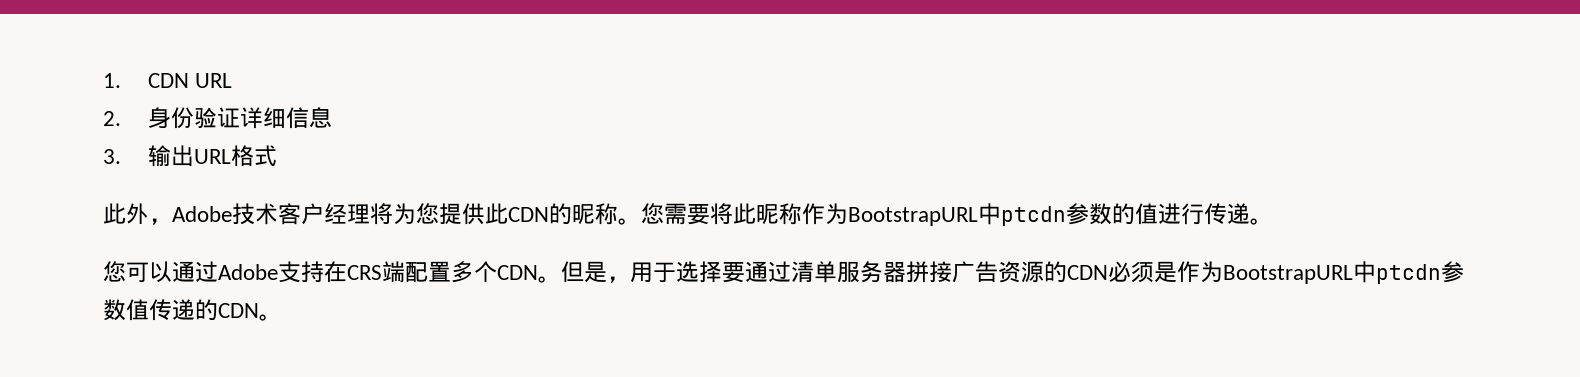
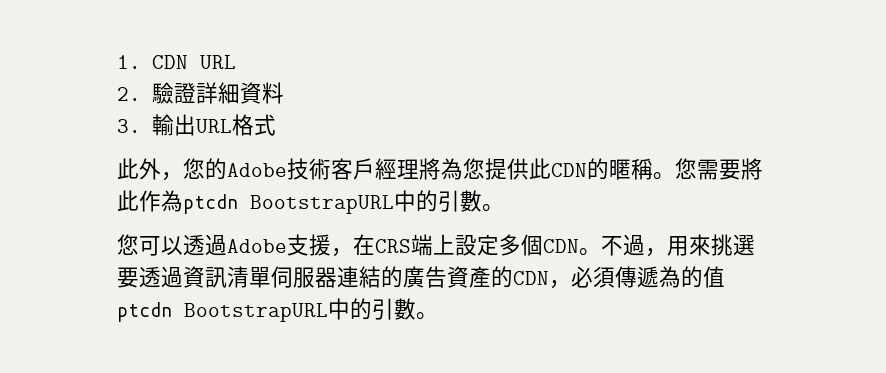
[147,107,332,129] 身份验证详细信息 -> [151,82,284,104] 驗證詳細資料
[147,145,171,167] 输 -> [151,114,174,136] 輸
[172,203,416,225] Adobe技术客户经理将为 -> [183,158,463,180] 您的Adobe技術客戶經理將為
[572,203,618,225] 昵称 -> [609,158,653,180] 暱稱
[710,203,1273,226] [103,261,1464,284] [103,299,259,321] 将此昵称作为BootstrapURL中ptcdn参数的值进行传递。 // 您可以通过Adobe支持在CRS端配置多个CDN。但是，用于选择要通过清单服务器拼接广告资源的CDN必须是作为BootstrapURL中ptcdn参数值传递的CDN -> [741,158,763,180] [117,190,504,214] [117,234,755,257] [117,266,725,289] [117,298,416,322] 將此作為ptcdn BootstrapURL中的引數。 // 您可以透過Adobe支援，在CRS端上設定多個CDN。不過，用來挑選要透過資訊清單伺服器連結的廣告資產的CDN，必須傳遞為的值ptcdn BootstrapURL中的引數

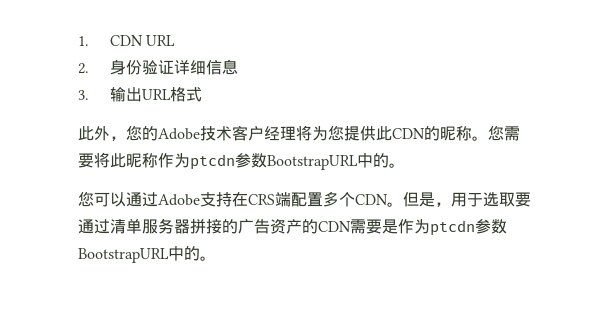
[151,82,284,104] 驗證詳細資料 -> [109,59,238,75] 身份验证详细信息
[151,114,174,136] 輸 -> [109,87,126,102] 输
[309,158,463,180] 術客戶經理將為 -> [216,125,328,141] 术客户经理将为
[609,158,653,180] 暱稱 -> [440,126,472,141] 昵称
[741,158,763,180] [117,190,482,214] 將此作為ptcdn BootstrapURL中的引數 -> [94,152,389,170] 将此昵称作为ptcdn参数BootstrapURL中的
[183,234,755,257] [117,266,725,289] [117,298,416,322] 透過Adobe支援，在CRS端上設定多個CDN。不過，用來挑選要透過資訊清單伺服器連結的廣告資產的CDN，必須傳遞為的值ptcdn BootstrapURL中的引數 -> [126,191,531,207] [78,218,507,236] [78,246,200,263] 通过Adobe支持在CRS端配置多个CDN。但是，用于选取要通过清单服务器拼接的广告资产的CDN需要是作为ptcdn参数BootstrapURL中的

